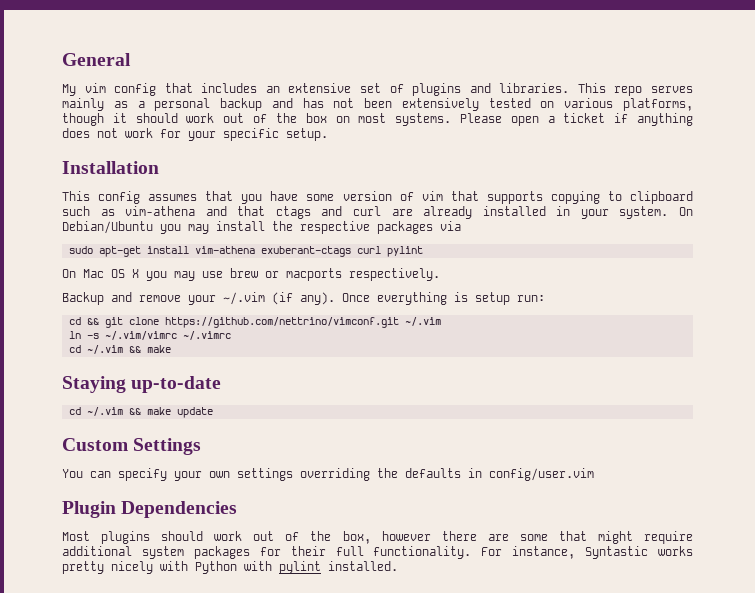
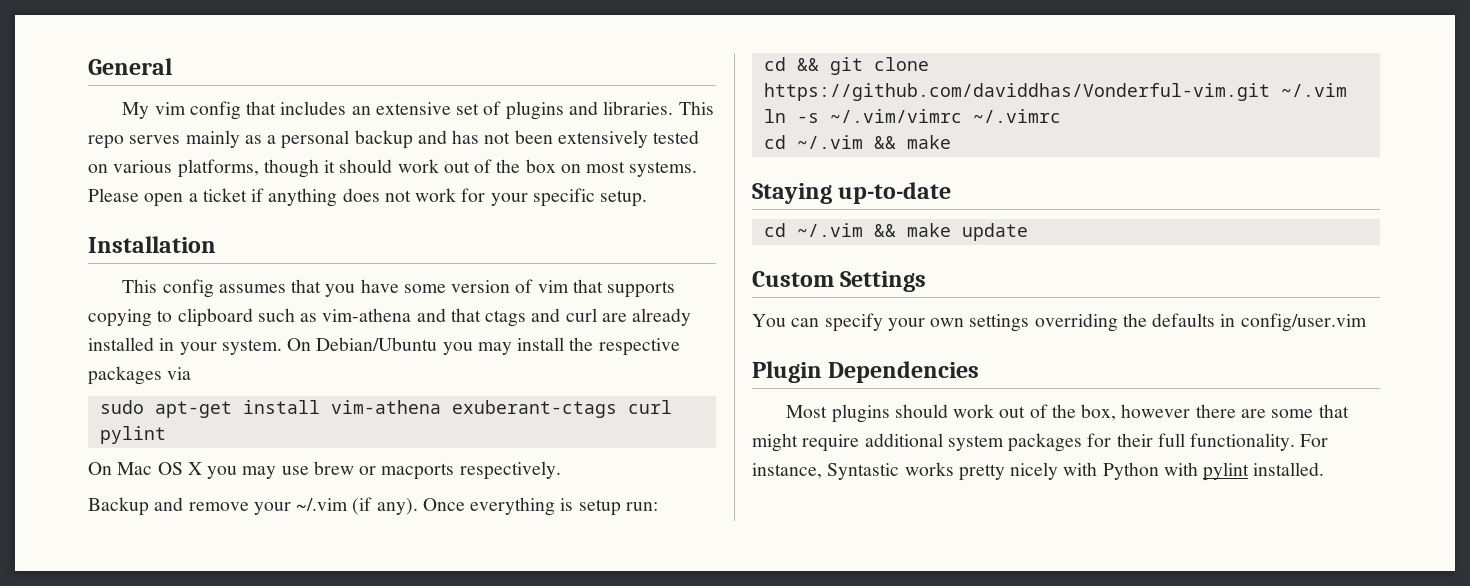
[164,317,399,328] https://github.com/nettrino/vimconf.git -> [763,83,1270,101] https://github.com/daviddhas/Vonderful-vim.git

